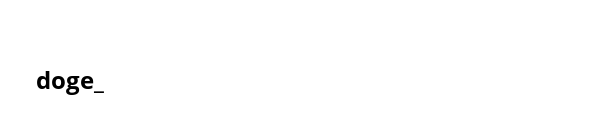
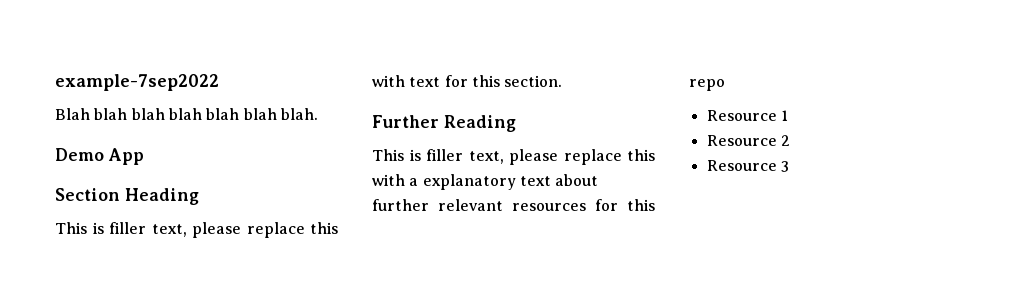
[36,71,104,95] doge_ -> [55,74,219,91] [55,108,318,120] [55,148,144,165] [55,188,199,205] [55,222,338,238] [372,75,563,87] [372,115,516,132] [372,149,655,165] [372,174,599,190] [372,199,655,211] [689,79,725,91] [706,110,788,121] [706,135,790,146] [706,160,789,172] example-7sep2022 // Blah blah blah blah blah blah blah. // Demo App // Section Heading // This is filler text, please replace this with text for this section. // Further Reading // This is filler text, please replace this with a explanatory text about further relevant resources for this repo // Resource 1 // Resource 2 // Resource 3

